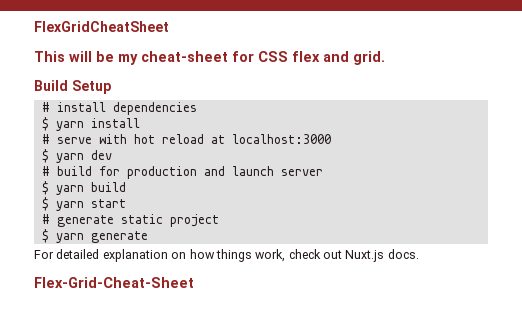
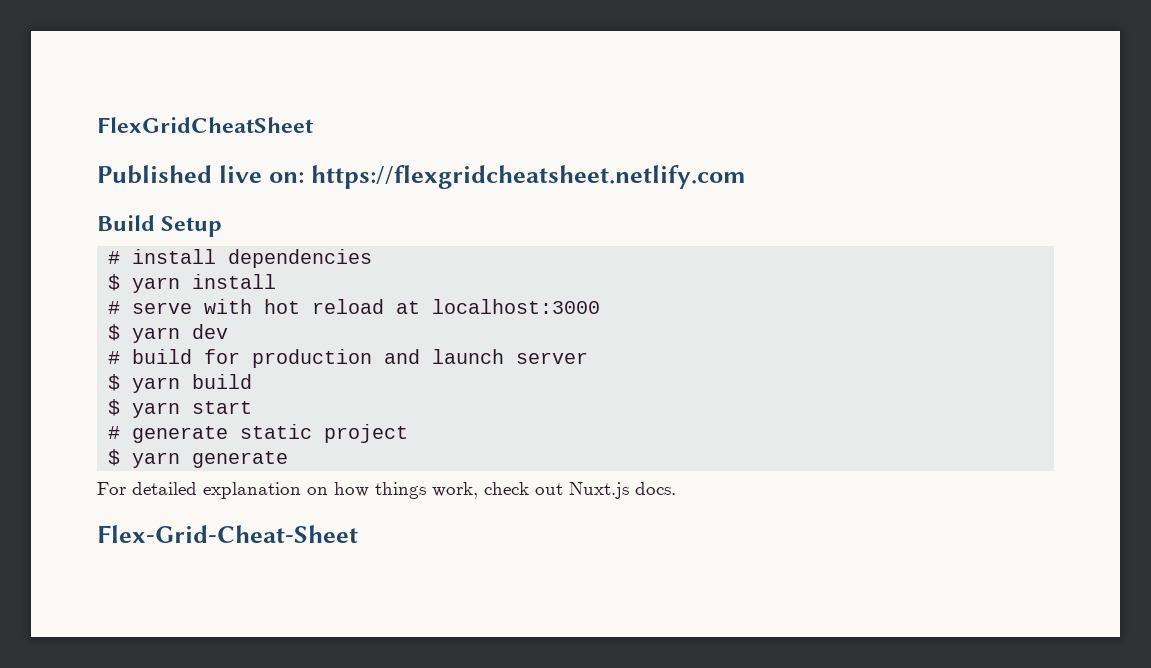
[34,51,385,65] This will be my cheat-sheet for CSS flex and grid. -> [97,165,746,189] Published live on: https://flexgridcheatsheet.netlify.com

